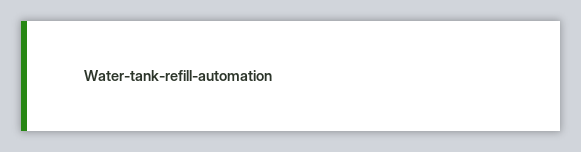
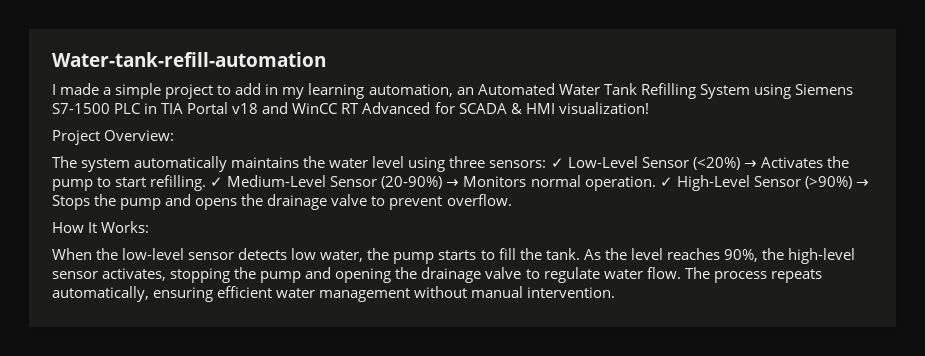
(272, 75) none -> [52,83,853,99] [52,102,649,114] [52,130,175,145] [52,156,849,172] [52,175,869,191] [52,194,512,210] [52,221,150,233] [52,248,855,264] [52,267,822,283] [52,286,616,302] // I made a simple project to add in my learning automation, an Automated Water Tank Refilling System using Siemens S7-1500 PLC in TIA Portal v18 and WinCC RT Advanced for SCADA & HMI visualization! // Project Overview: // The system automatically maintains the water level using three sensors: ✓ Low-Level Sensor (<20%) → Activates the pump to start refilling. ✓ Medium-Level Sensor (20-90%) → Monitors normal operation. ✓ High-Level Sensor (>90%) → Stops the pump and opens the drainage valve to prevent overflow. // How It Works: // When the low-level sensor detects low water, the pump starts to fill the tank. As the level reaches 90%, the high-level sensor activates, stopping the pump and opening the drainage valve to regulate water flow. The process repeats automatically, ensuring efficient water management without manual intervention.

